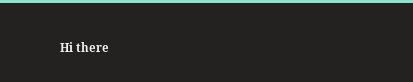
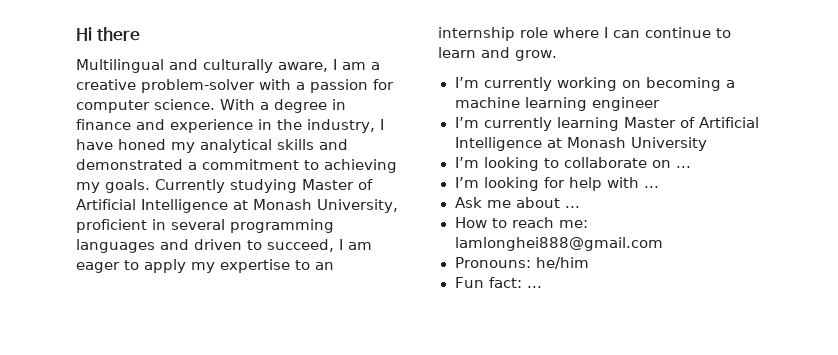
(110, 47) none -> [76,59,380,73] [76,79,394,93] [76,99,346,113] [76,119,384,133] [76,139,348,153] [76,159,397,173] [76,179,373,193] [76,199,398,213] [76,219,334,233] [76,239,372,253] [76,259,334,273] [438,27,731,41] [438,47,557,61] [454,77,735,91] [454,97,660,111] [454,117,759,131] [454,137,707,151] [454,157,691,171] [454,177,659,191] [454,197,580,208] [454,217,588,228] [454,237,663,251] [454,257,589,269] [454,277,542,288] // Multilingual and culturally aware, I am a creative problem-solver with a passion for computer science. With a degree in finance and experience in the industry, I have honed my analytical skills and demonstrated a commitment to achieving my goals. Currently studying Master of Artificial Intelligence at Monash University, proficient in several programming languages and driven to succeed, I am eager to apply my expertise to an internship role where I can continue to learn and grow. // I’m currently working on becoming a machine learning engineer // I’m currently learning Master of Artificial Intelligence at Monash University // I’m looking to collaborate on ... // I’m looking for help with ... // Ask me about ... // How to reach me: lamlonghei888@gmail.com // Pronouns: he/him // Fun fact: ...

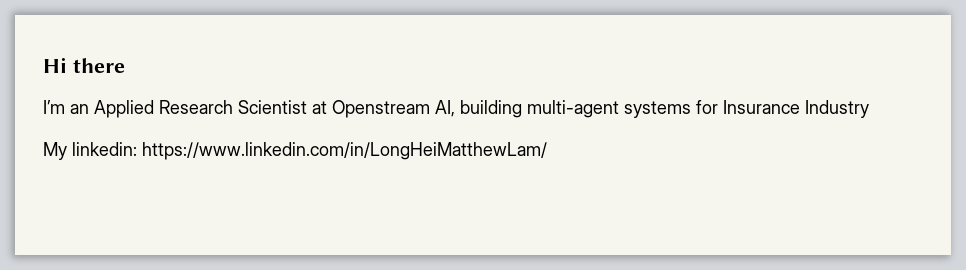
[76,59,380,73] [76,79,394,93] [76,99,346,113] [76,119,384,133] [76,139,348,153] [76,159,397,173] [76,179,373,193] [76,199,398,213] [76,219,334,233] [76,239,372,253] [76,259,334,273] [438,27,731,41] [438,47,557,61] [454,77,735,91] [454,97,660,111] [454,117,759,131] [454,137,707,151] [454,157,691,171] [454,177,659,191] [454,197,580,208] [454,217,588,228] [454,237,663,251] [454,257,589,269] [454,277,542,288] Multilingual and culturally aware, I am a creative problem-solver with a passion for computer science. With a degree in finance and experience in the industry, I have honed my analytical skills and demonstrated a commitment to achieving my goals. Currently studying Master of Artificial Intelligence at Monash University, proficient in several programming languages and driven to succeed, I am eager to apply my expertise to an internship role where I can continue to learn and grow. // I’m currently working on becoming a machine learning engineer // I’m currently learning Master of Artificial Intelligence at Monash University // I’m looking to collaborate on ... // I’m looking for help with ... // Ask me about ... // How to reach me: lamlonghei888@gmail.com // Pronouns: he/him // Fun fact: ... -> [43,100,869,118] [43,142,547,160] I’m an Applied Research Scientist at Openstream AI, building multi-agent systems for Insurance Industry // My linkedin: https://www.linkedin.com/in/LongHeiMatthewLam/

